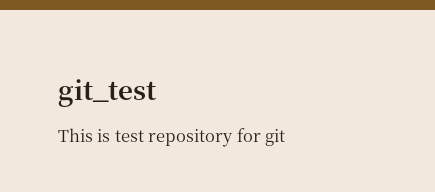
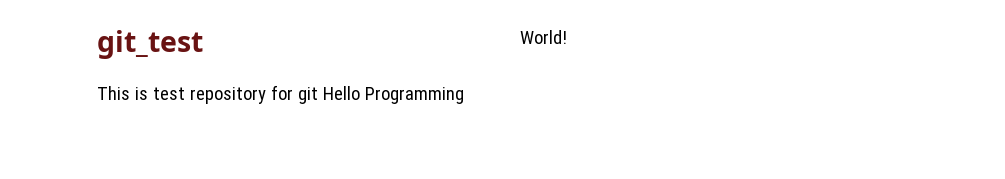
(286, 137) none -> [322,86,464,104] [520,30,567,44] Hello Programming World!

